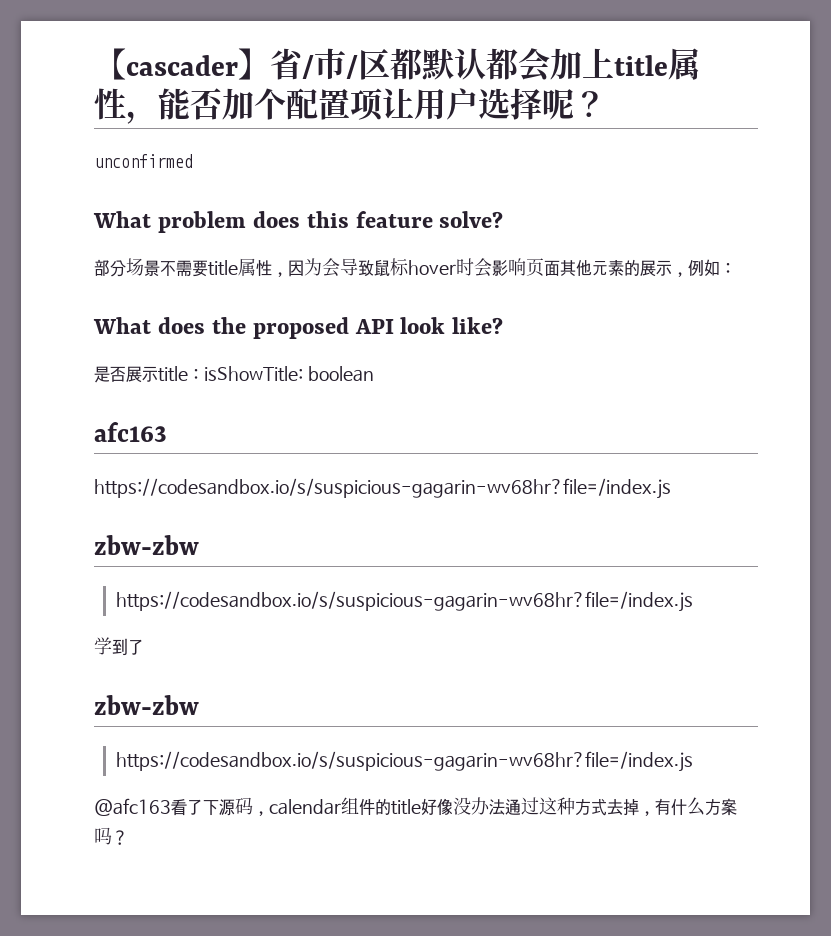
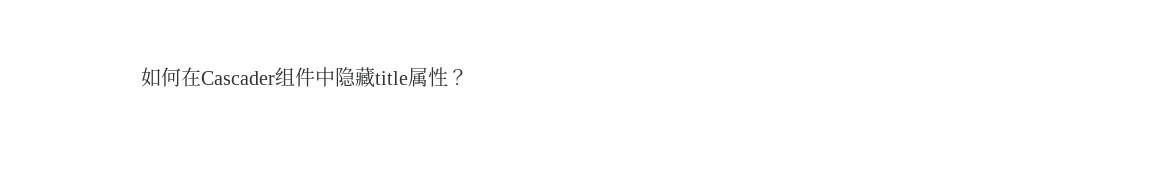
[94,48,700,82] [94,88,606,124] [94,154,193,168] [93,211,504,233] [94,258,736,277] [93,317,504,339] [94,366,374,383] [94,422,167,442] [94,478,671,499] [94,535,199,555] [115,591,693,612] [94,637,144,656] [94,695,199,715] [115,751,693,772] [94,797,737,816] [94,827,112,845] 【cascader】省/市/区都默认都会加上title属性，能否加个配置项让用户选择呢？ // unconfirmed // What problem does this feature solve? // 部分场景不需要title属性，因为会导致鼠标hover时会影响页面其他元素的展示，例如： // What does the proposed API look like? // 是否展示title：isShowTitle: boolean // afc163 // https://codesandbox.io/s/suspicious-gagarin-wv68hr?file=/index.js // zbw-zbw // https://codesandbox.io/s/suspicious-gagarin-wv68hr?file=/index.js // 学到了 // zbw-zbw // https://codesandbox.io/s/suspicious-gagarin-wv68hr?file=/index.js // @afc163看了下源码，calendar组件的title好像没办法通过这种方式去掉，有什么方案吗 -> [140,67,448,88] 如何在Cascader组件中隐藏title属性

